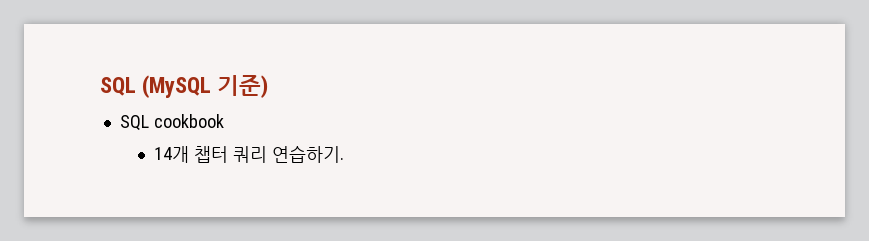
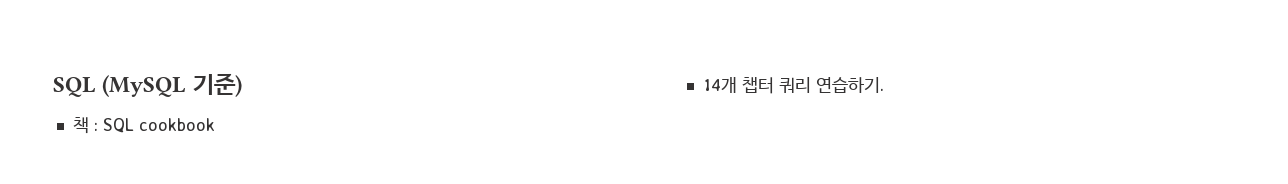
(269, 86) none -> [72,117,98,134] 책 :

